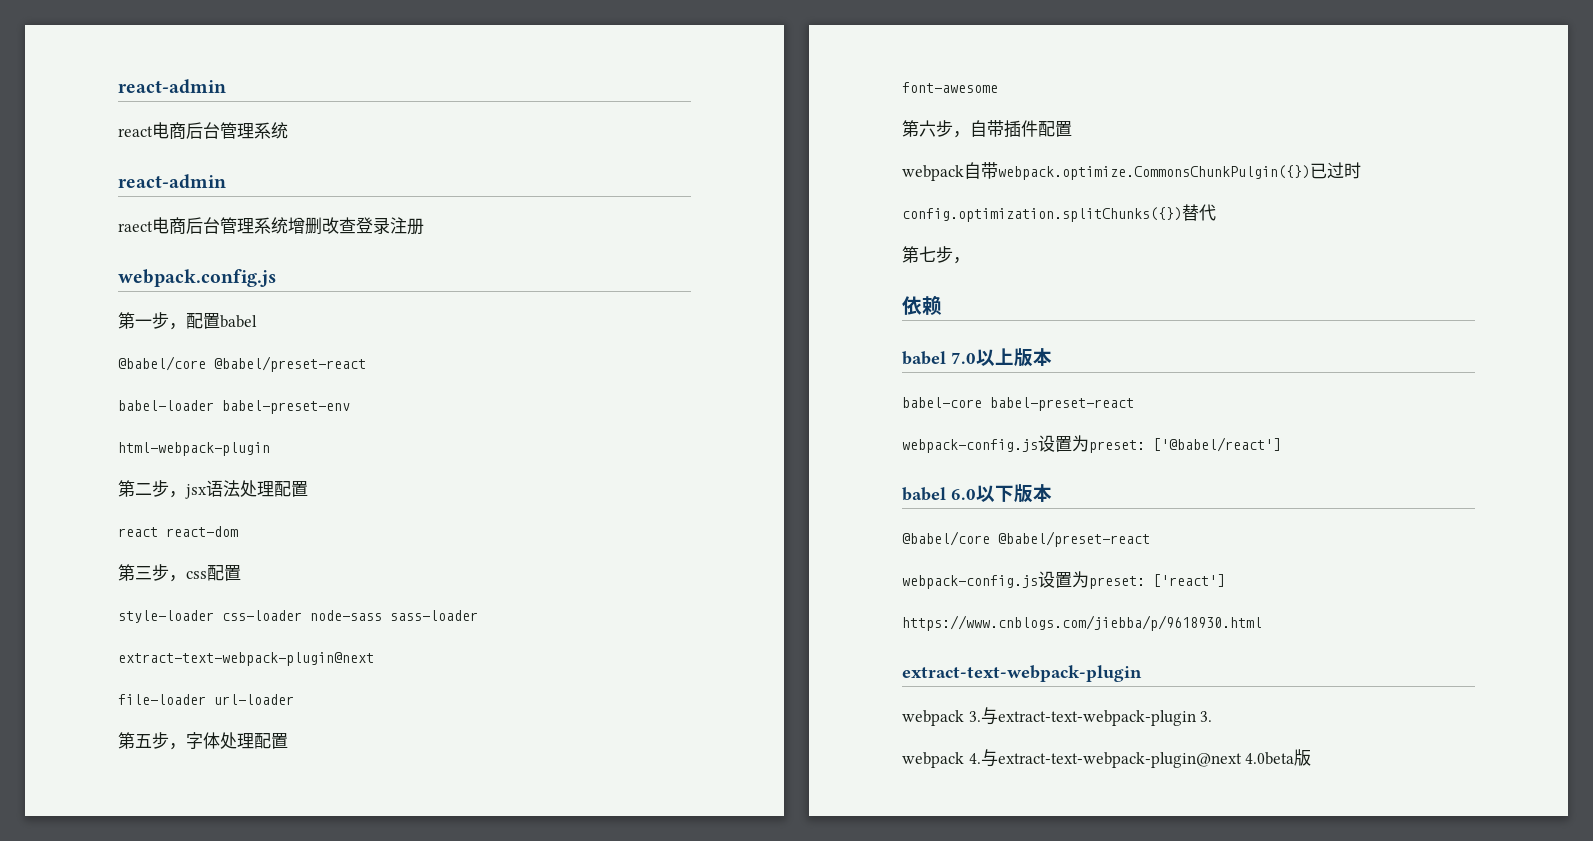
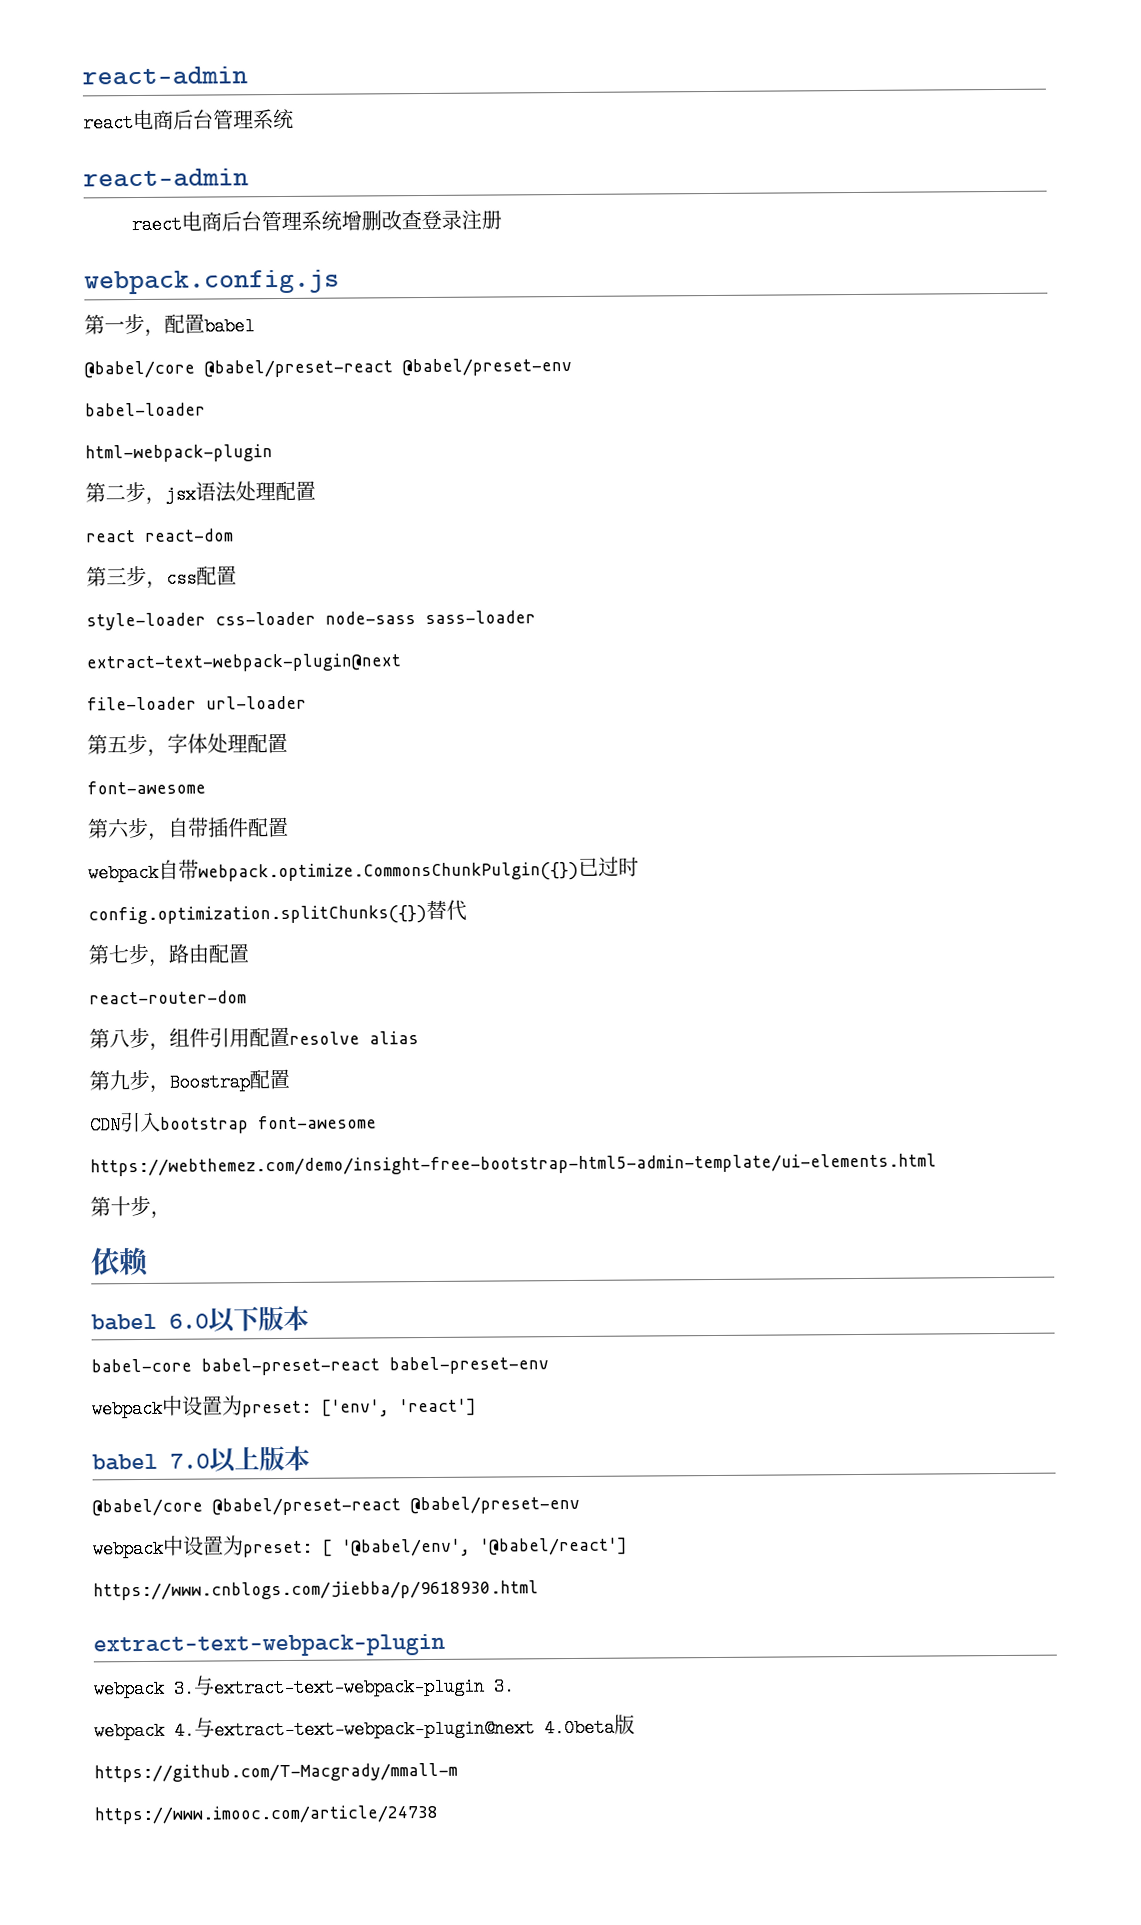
(366, 364) none -> [402,357,572,377] @babel/preset-env
[222,400,350,414] babel-preset-env -> (206, 409) none
[902,295,942,315] [902,348,1052,367] [902,397,1134,411] [902,435,1281,453] [902,484,1052,503] [902,531,1150,547] [902,571,1225,589] // 依赖 // babel 7.0以上版本 // babel-core babel-preset-react // webpack-config.js设置为preset: ['@babel/react'] // babel 6.0以下版本 // @babel/core @babel/preset-react // webpack-config.js设置为preset: ['react'] -> [168,943,249,964] [89,990,247,1005] [89,1026,419,1051] [89,1068,290,1093] [90,1111,377,1135] [90,1153,937,1177] [90,1195,171,1219] [90,1246,150,1277] [91,1305,309,1333] [91,1356,549,1376] [92,1395,477,1419] [92,1445,310,1473] [92,1495,580,1517] [93,1535,628,1559] 路由配置 // react-router-dom // 第八步，组件引用配置resolve alias // 第九步，Boostrap配置 // CDN引入bootstrap font-awesome // https://webthemez.com/demo/insight-free-bootstrap-html5-admin-template/ui-elements.html // 第十步， // 依赖 // babel 6.0以下版本 // babel-core babel-preset-react babel-preset-env // webpack中设置为preset: ['env', 'react'] // babel 7.0以上版本 // @babel/core @babel/preset-react @babel/preset-env // webpack中设置为preset: [ '@babel/env', '@babel/react']
(1312, 757) none -> [94,1762,458,1783] [94,1804,438,1825] // https://github.com/T-Macgrady/mmall-m // https://www.imooc.com/article/24738

